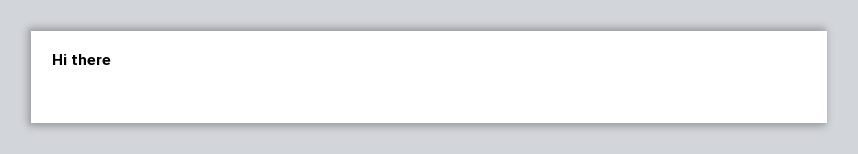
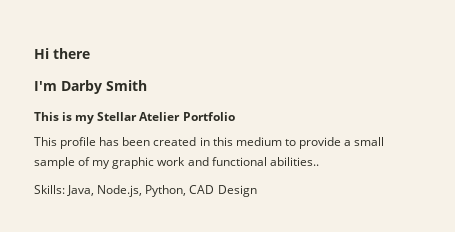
(112, 59) none -> [34,80,147,94] [34,112,235,124] [34,137,385,149] [34,157,319,169] [34,185,257,197] // I'm Darby Smith // This is my Stellar Atelier Portfolio // This profile has been created in this medium to provide a small sample of my graphic work and functional abilities.. // Skills: Java, Node.js, Python, CAD Design

